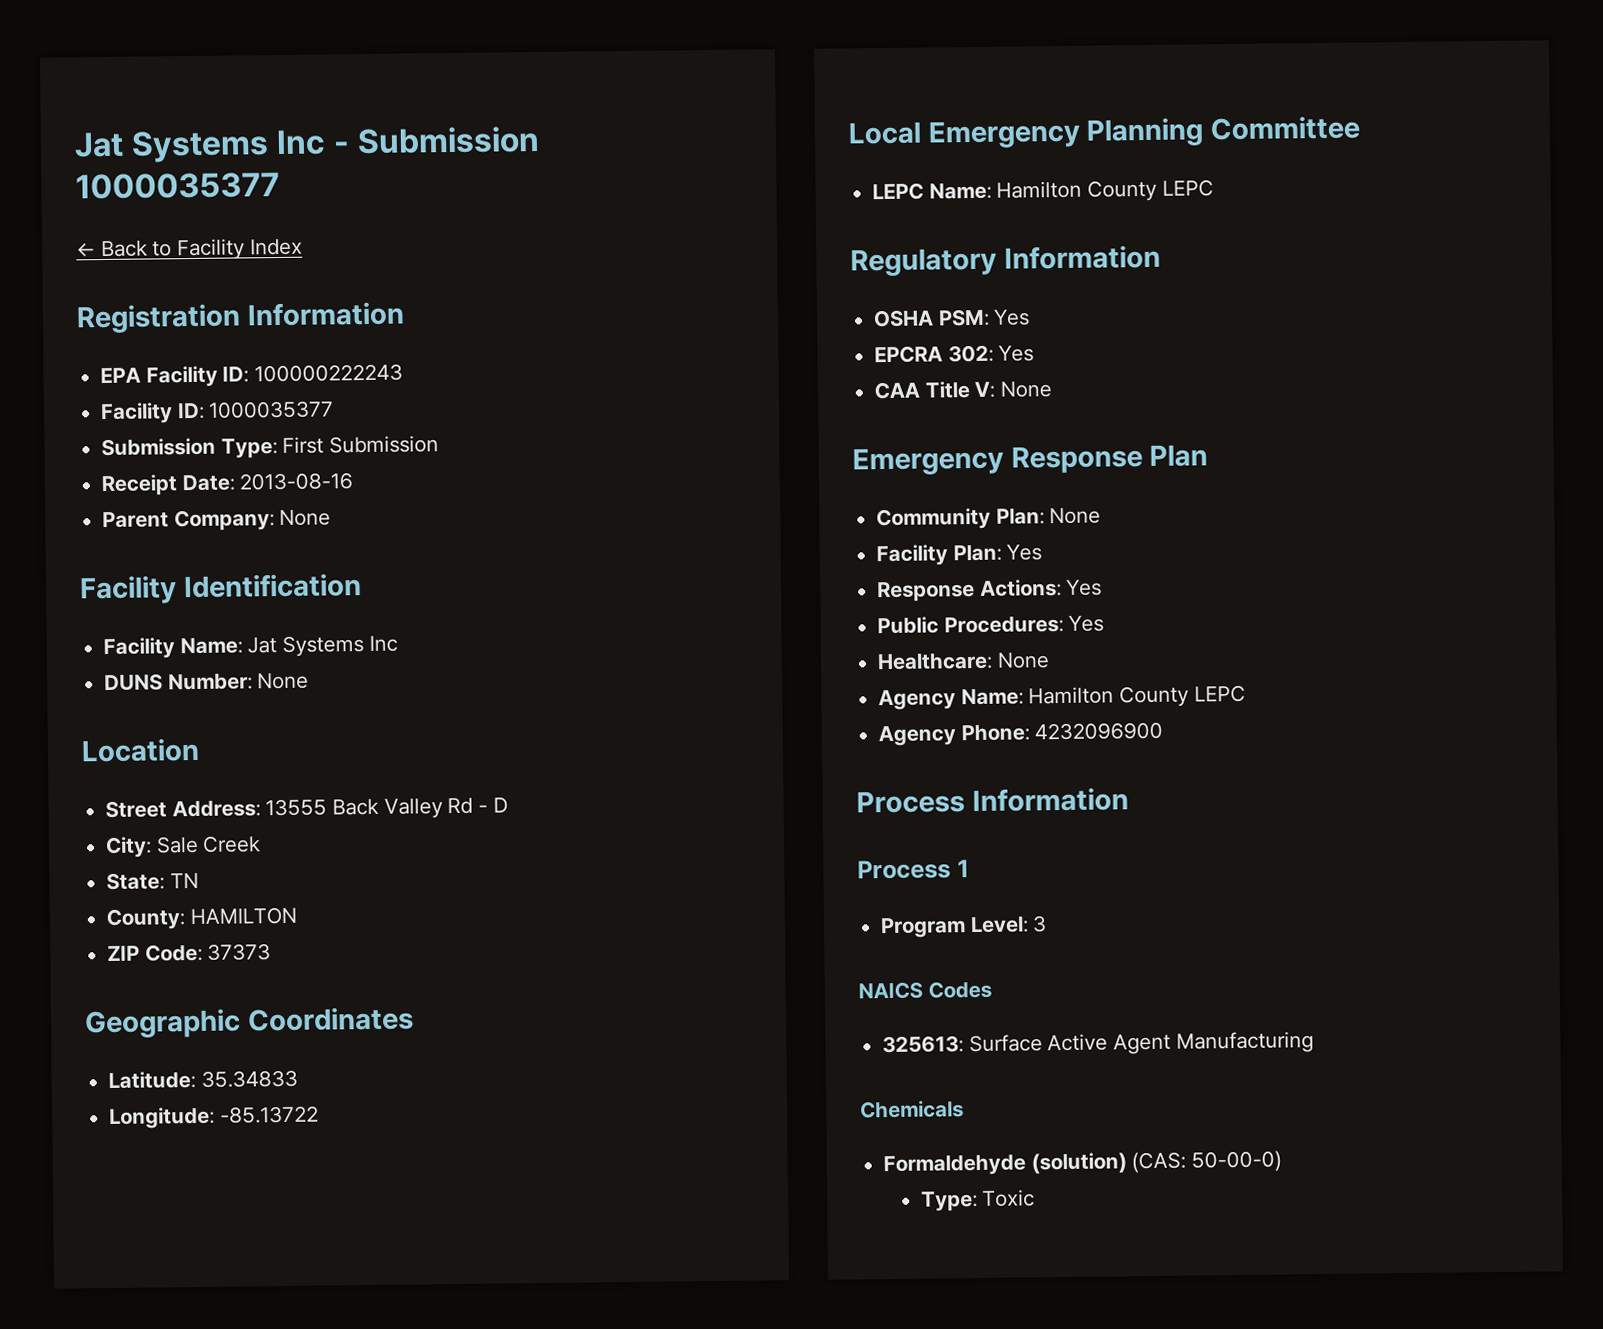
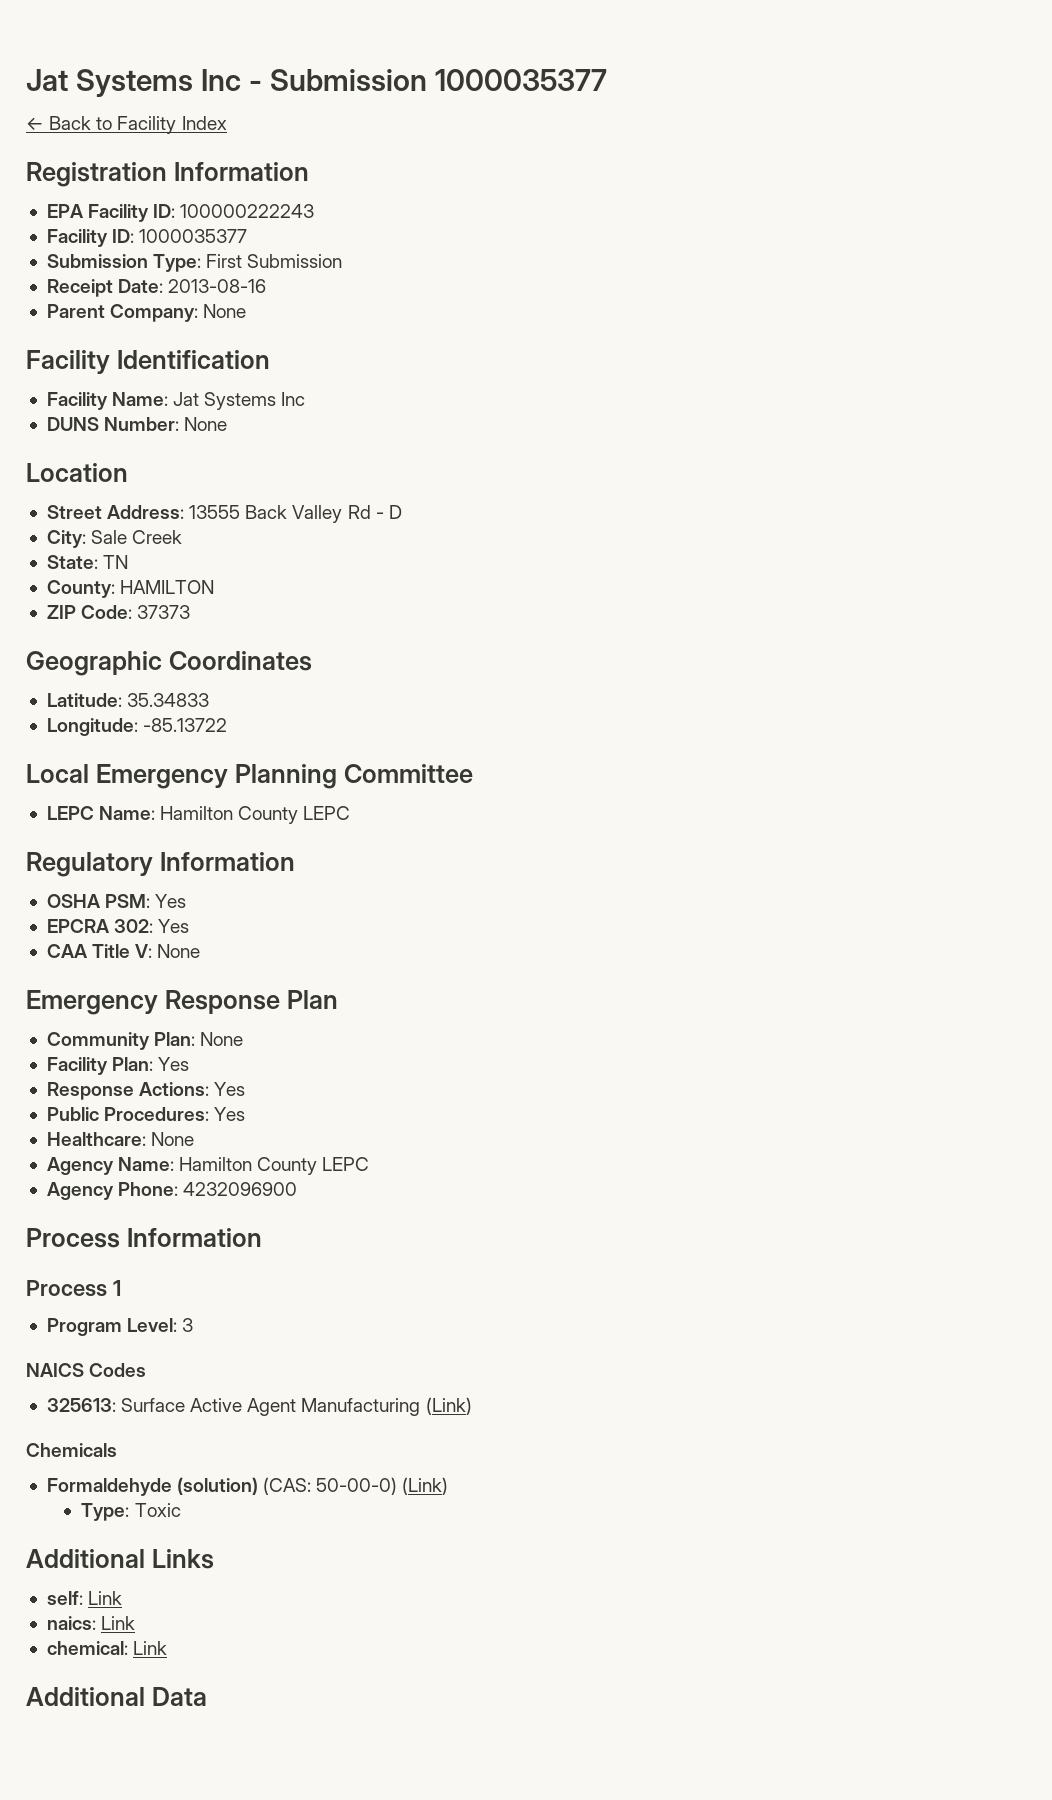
(1314, 1042) none -> [425,1397,472,1415] (Link)
(1283, 1161) none -> [402,1477,449,1495] (Link)
(1036, 1198) none -> [26,1549,214,1569] [46,1591,123,1605] [46,1616,136,1630] [46,1641,168,1655] [26,1687,207,1706] // Additional Links // self: Link // naics: Link // chemical: Link // Additional Data

